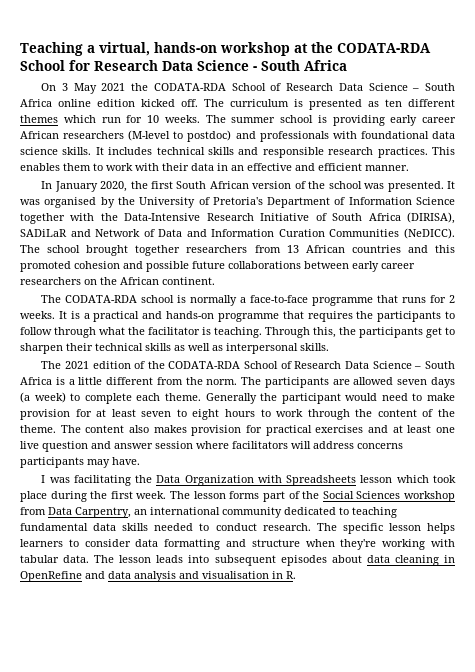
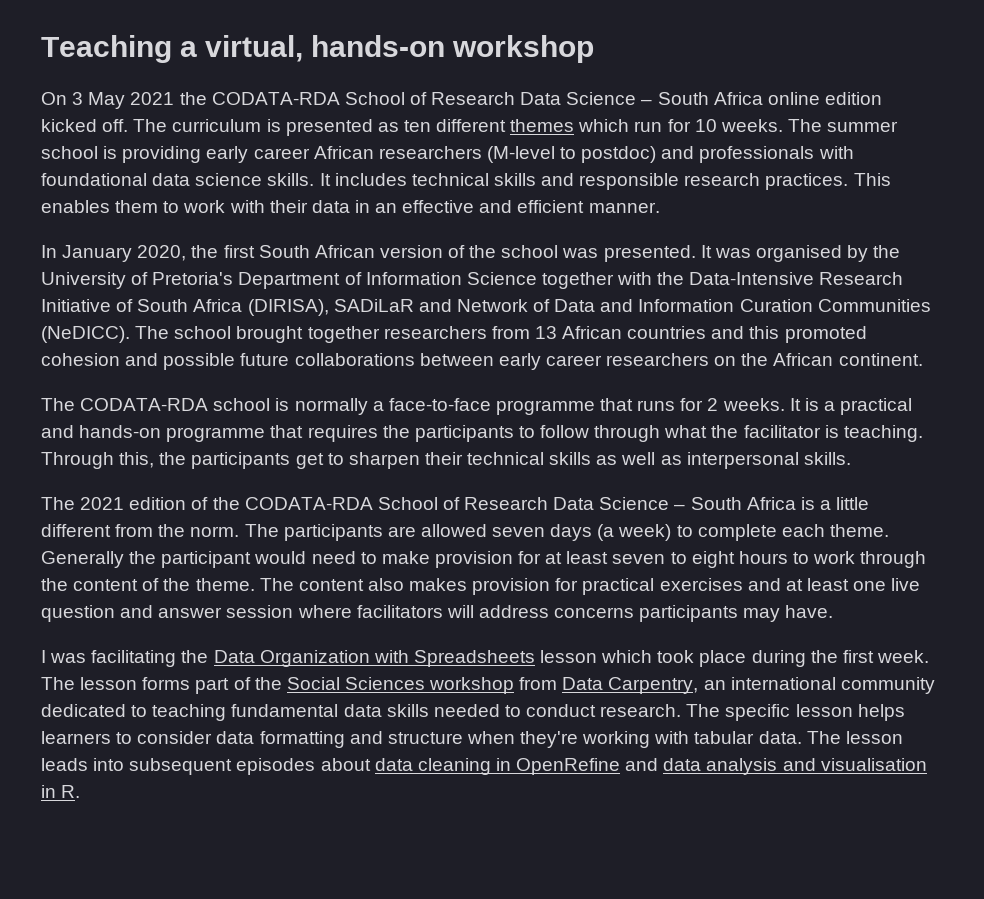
[294,42,431,53] [20,60,347,71] at the CODATA-RDA School for Research Data Science - South Africa -> (595, 49) none

